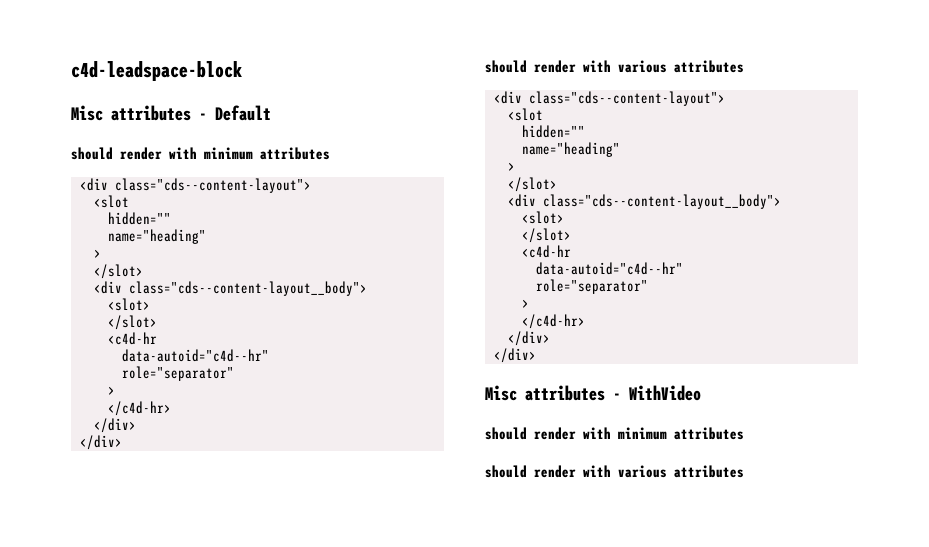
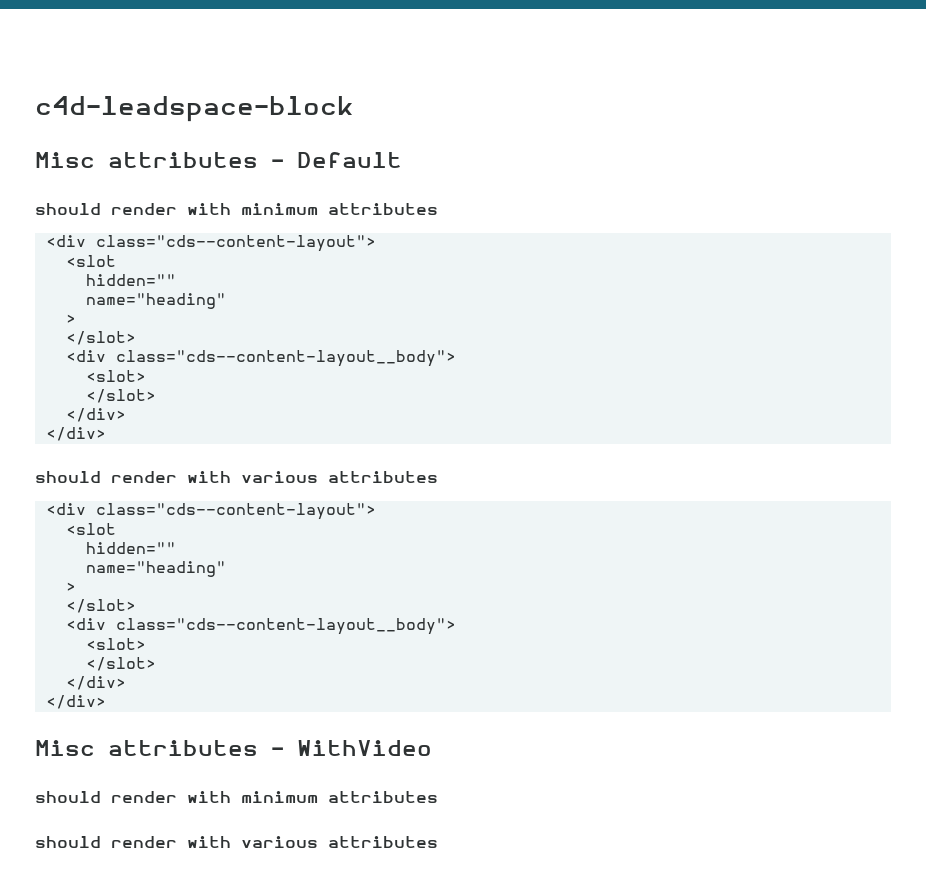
[107,332,157,345] [121,349,269,362] [121,366,234,381] [107,386,115,395] [107,401,171,416] // <c4d-hr // data-autoid="c4d--hr" // role="separator" // > // </c4d-hr> -> (157, 396) none
[521,245,571,258] [535,262,683,275] [535,279,648,294] [521,299,529,308] [521,314,585,329] // <c4d-hr // data-autoid="c4d--hr" // role="separator" // > // </c4d-hr> -> (157, 664) none

